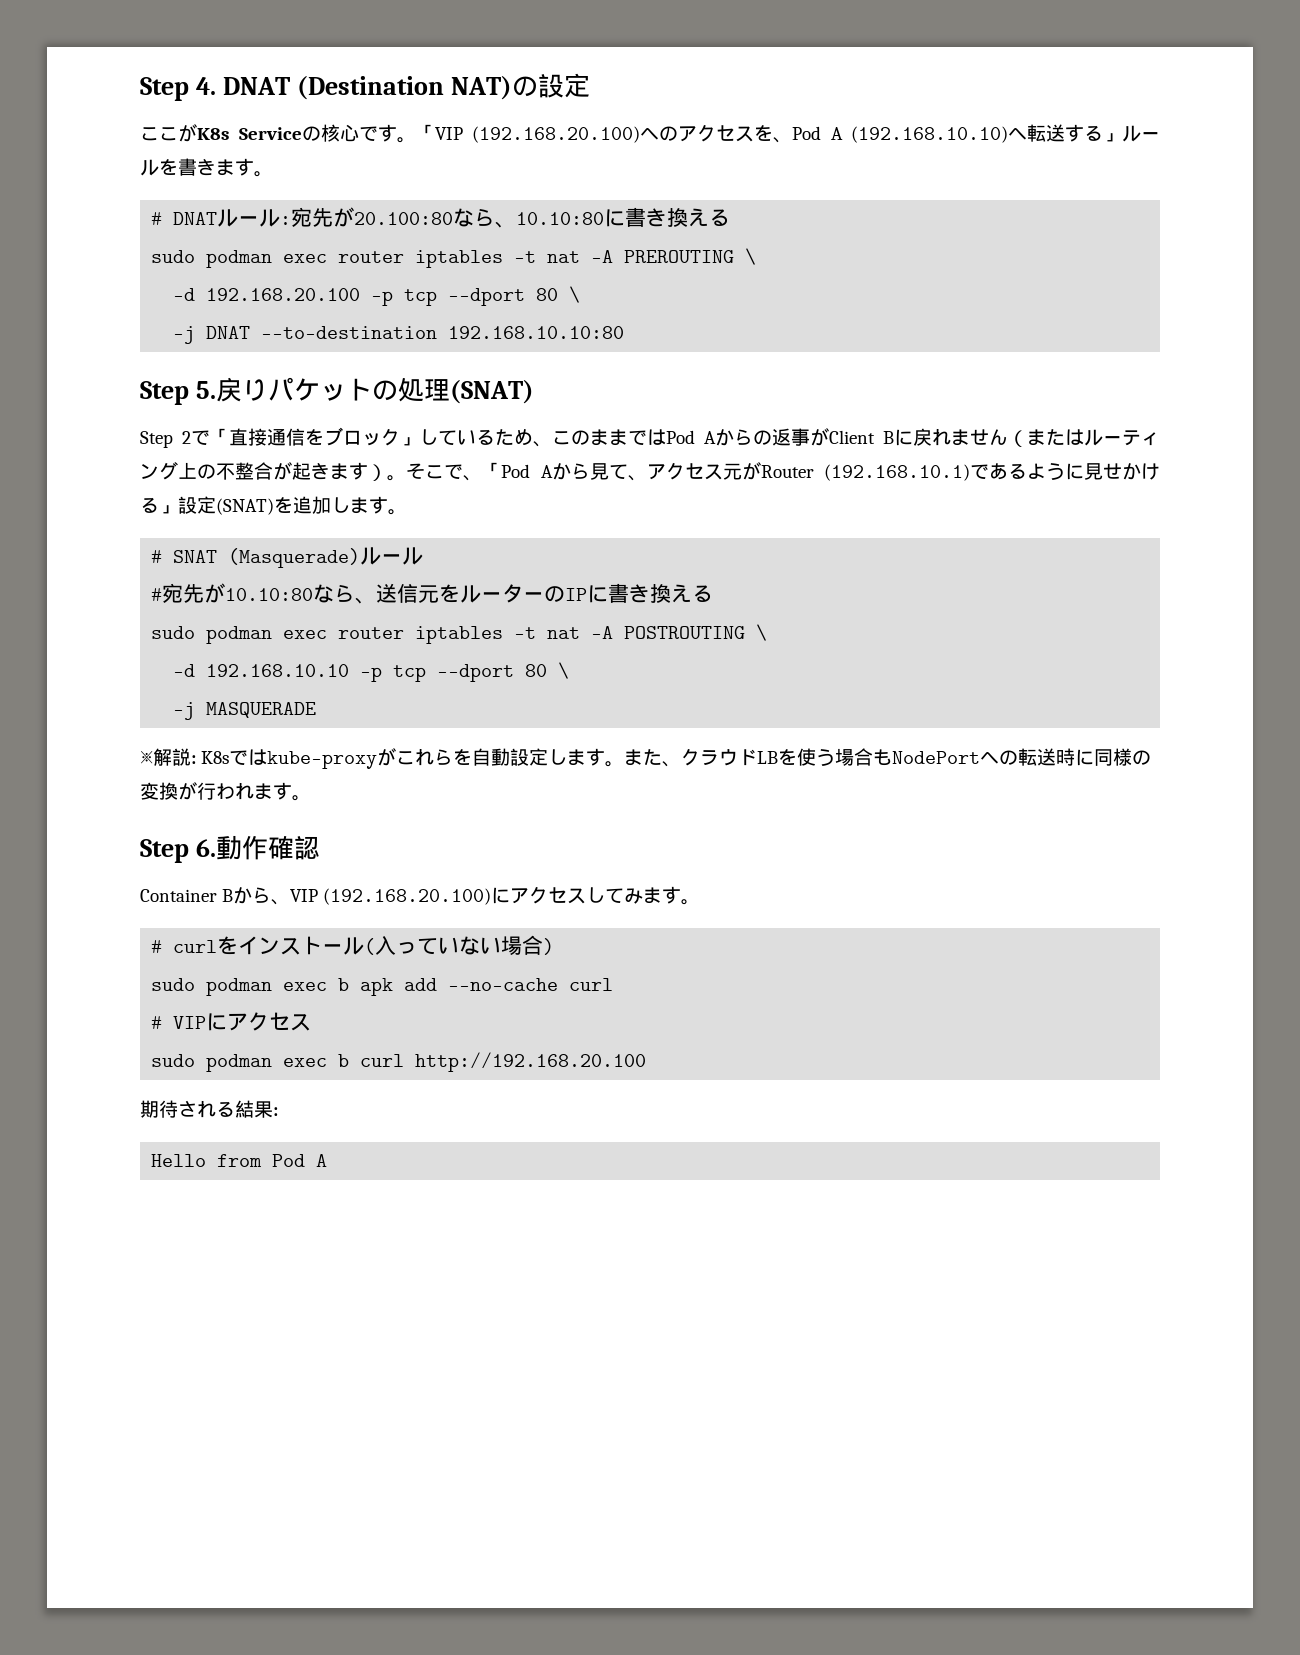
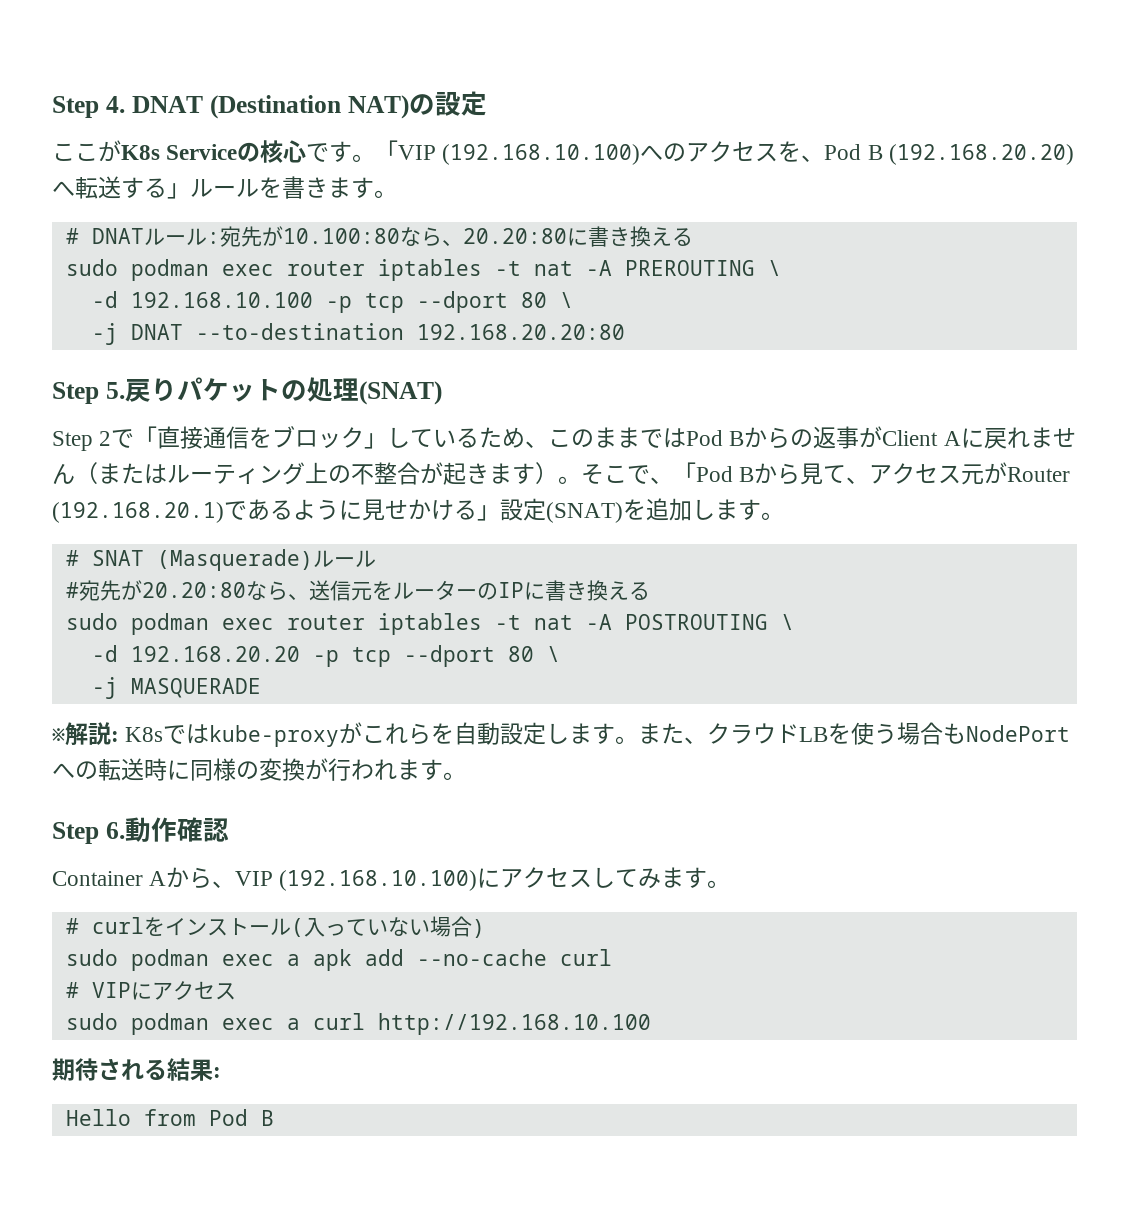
[472,126,640,143] (192.168.20.100) -> [442,144,641,165] (192.168.10.100)
[830,126,1008,143] A (192.168.10.10) -> [867,144,1074,165] B (192.168.20.20)
[354,208,605,228] 20.100:80なら、10.10:80 -> [282,227,567,247] 10.100:80なら、20.20:80
[206,288,361,301] 192.168.20.100 -> [130,292,313,308] 192.168.10.100
[448,326,625,339] 192.168.10.10:80 -> [416,324,625,340] 192.168.20.20:80
[704,431,716,444] A -> [729,431,745,446] B
[883,431,894,444] B -> [943,431,961,446] A
[540,465,553,478] A -> [739,467,755,482] B
[824,464,970,481] (192.168.10.1) -> [52,502,224,523] (192.168.20.1)
[225,588,314,601] 10.10:80 -> [141,582,246,598] 20.20:80
[206,664,350,677] 192.168.10.10 -> [130,646,300,662] 192.168.20.20
[222,889,234,902] B -> [149,871,167,886] A
[323,888,492,905] (192.168.20.100) -> [279,870,478,891] (192.168.10.100)
[338,978,350,991] b -> [286,954,300,966] a
[338,1052,647,1072] b curl http://192.168.20.100 -> [286,1013,651,1035] a curl http://192.168.10.100
[316,1154,328,1167] A -> [260,1110,274,1126] B

